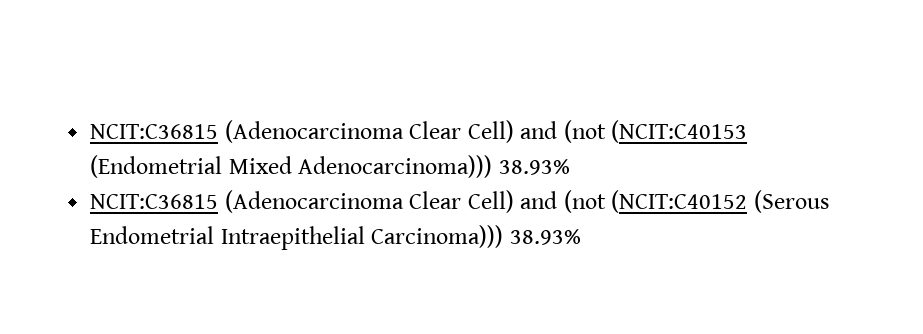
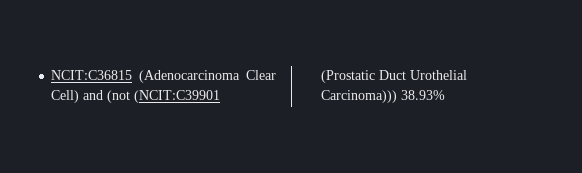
[90,120,748,143] [90,155,570,178] [90,190,830,213] [90,226,365,250] NCIT:C36815 (Adenocarcinoma Clear Cell) and (not (NCIT:C40153 (Endometrial Mixed Adenocarcinoma))) 38.93% // NCIT:C36815 (Adenocarcinoma Clear Cell) and (not (NCIT:C40152 (Serous Endometrial Intraepithelial -> [51,70,276,83] [51,90,221,103] [321,70,468,83] NCIT:C36815 (Adenocarcinoma Clear Cell) and (not (NCIT:C39901 (Prostatic Duct Urothelial

